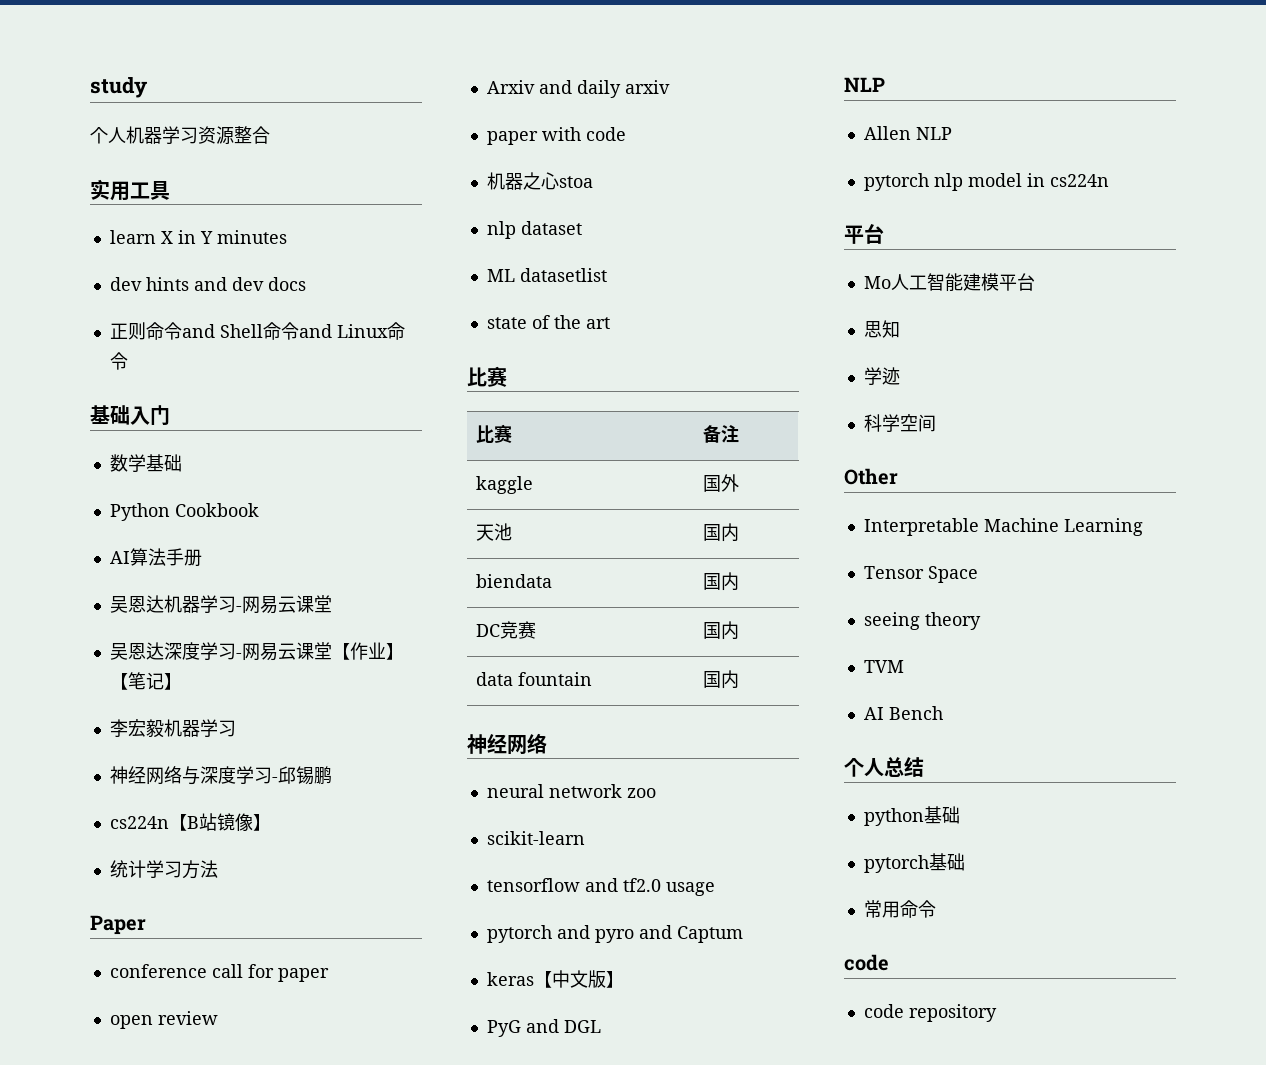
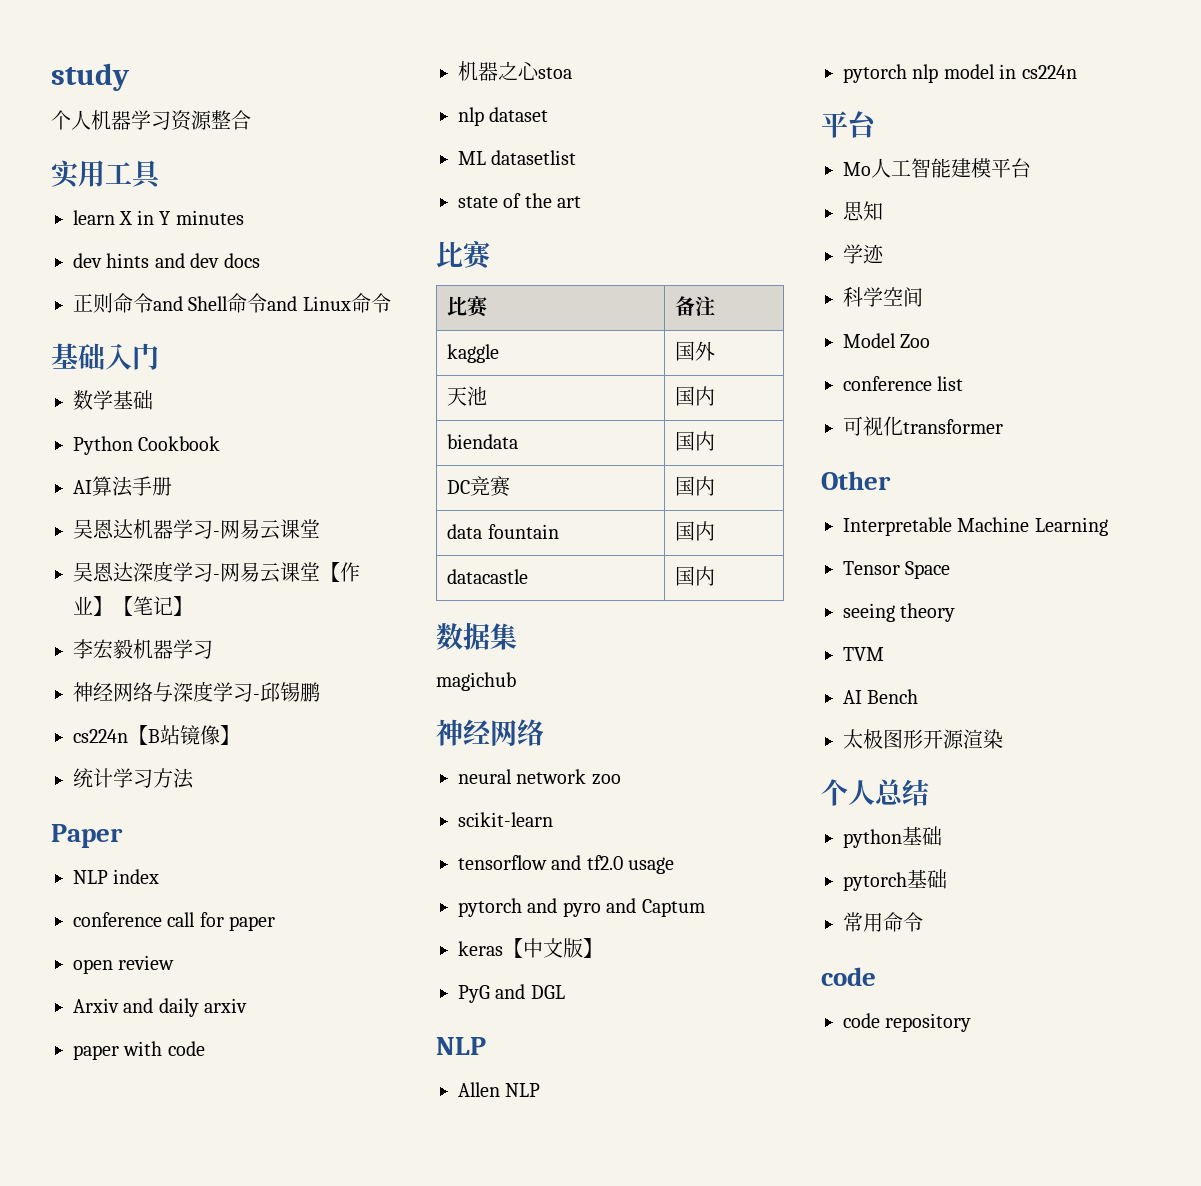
(146, 925) none -> [73,869,160,884] // NLP index
(740, 679) none -> [447,569,529,584] [675,566,716,586] [436,622,517,650] [436,672,516,691] // datacastle | 国内 // 数据集 // magichub
(936, 423) none -> [843,333,931,348] [843,376,964,391] [843,416,1003,436] // Model Zoo // conference list // 可视化transformer
(943, 713) none -> [843,729,1003,749] // 太极图形开源渲染

